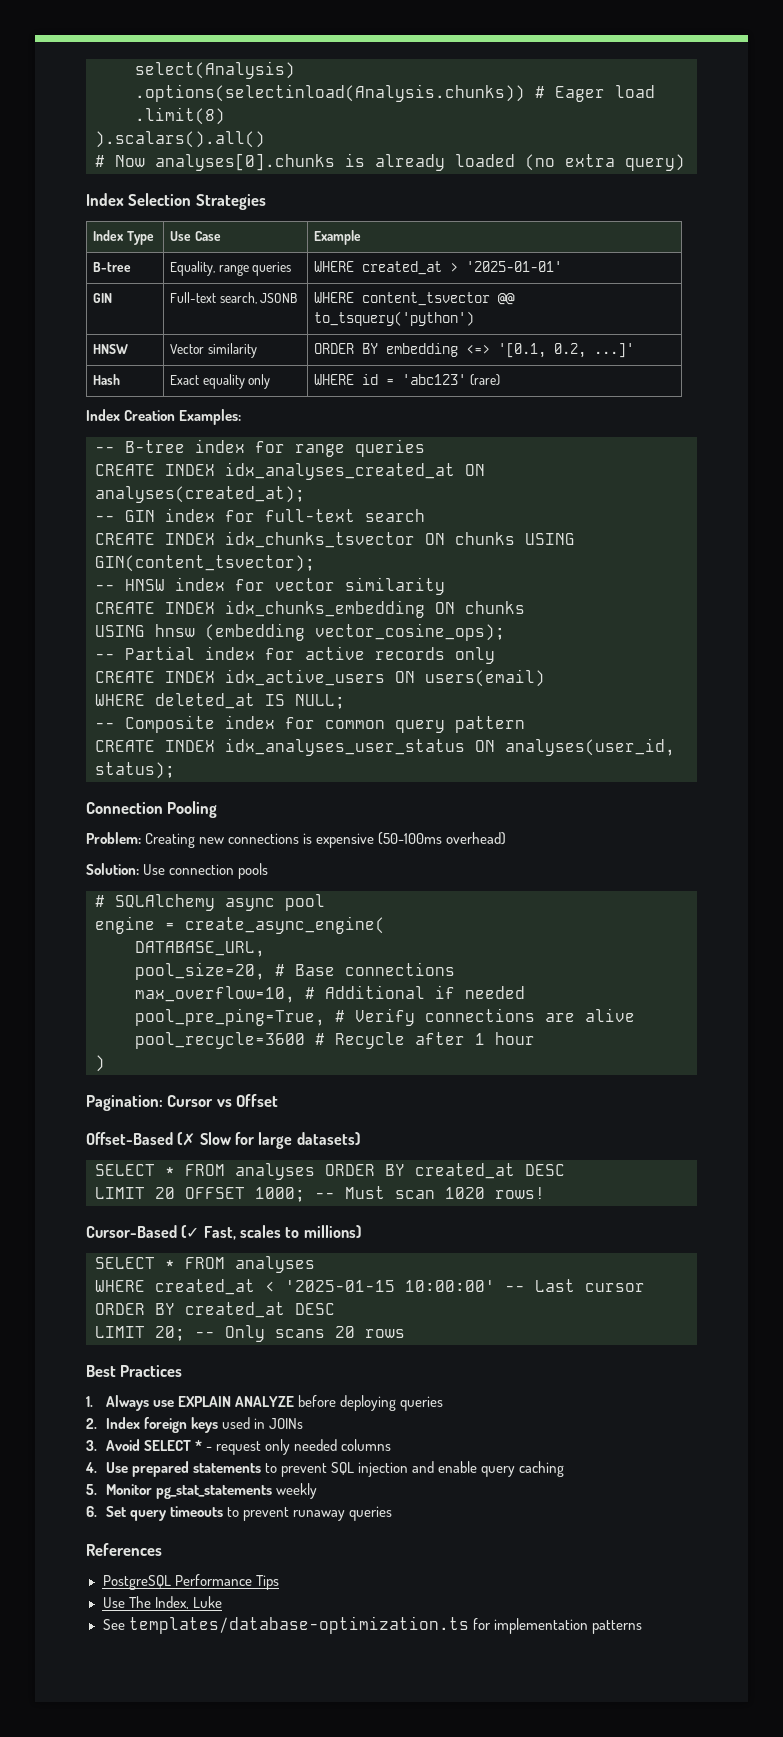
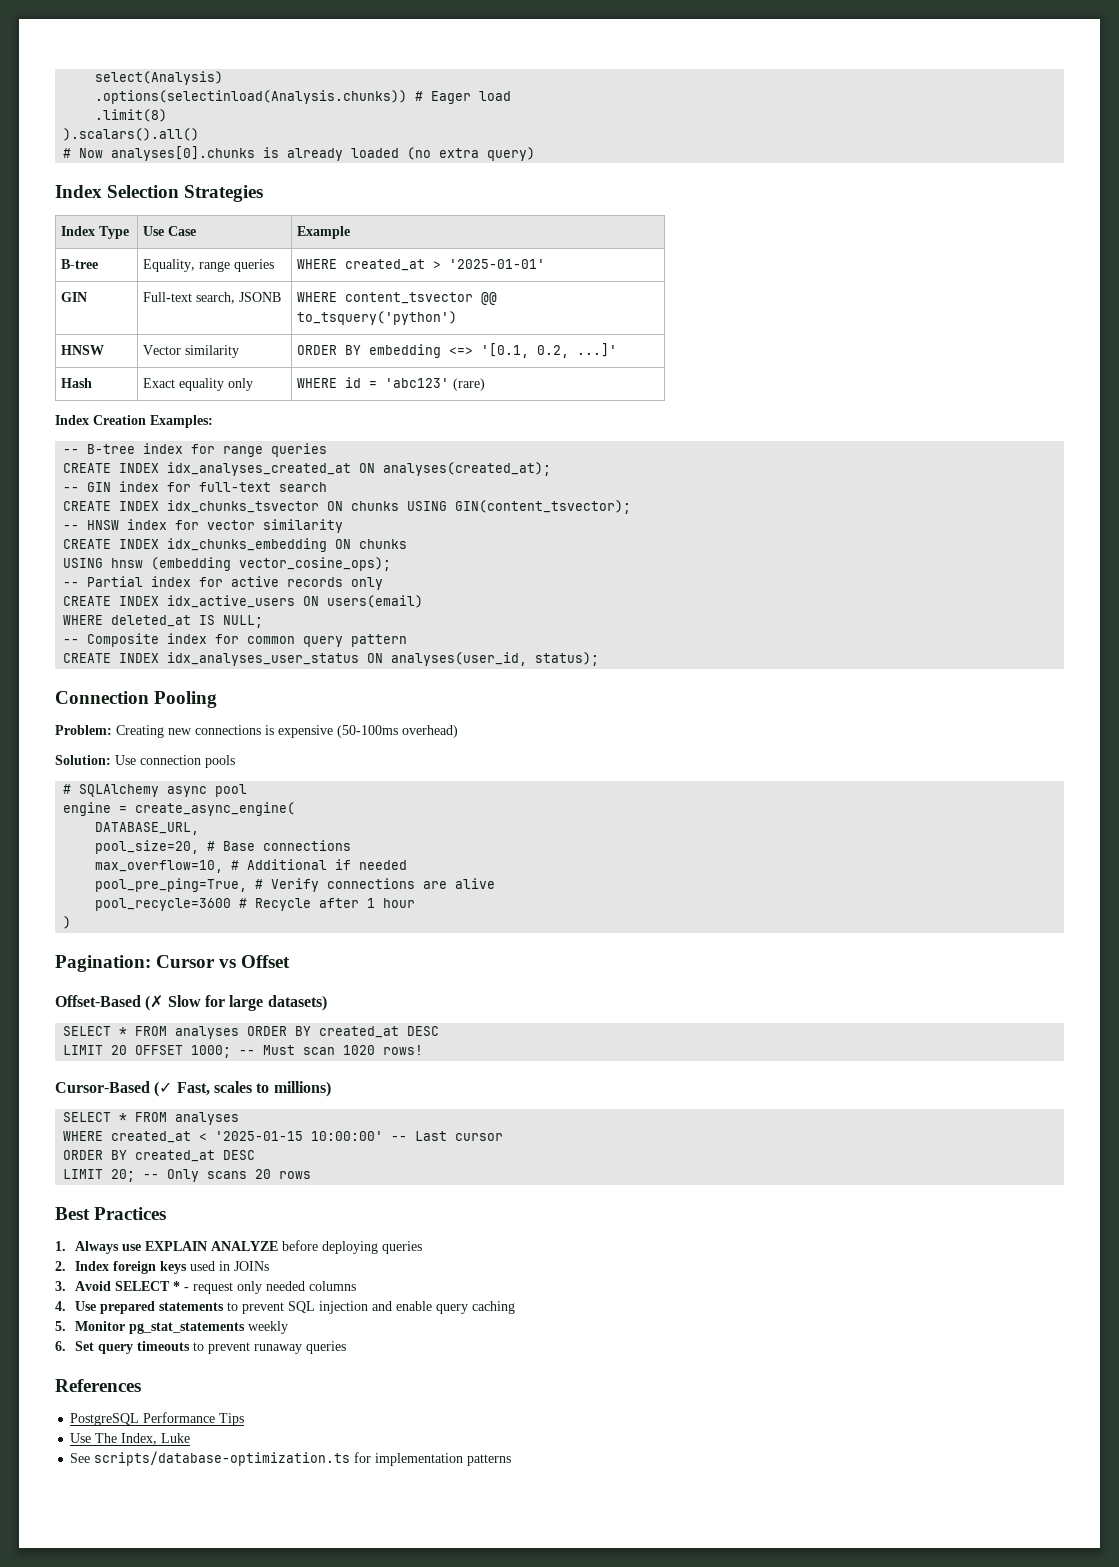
[128,1616,469,1634] templates/database-optimization.ts -> [94,1451,351,1466] scripts/database-optimization.ts

